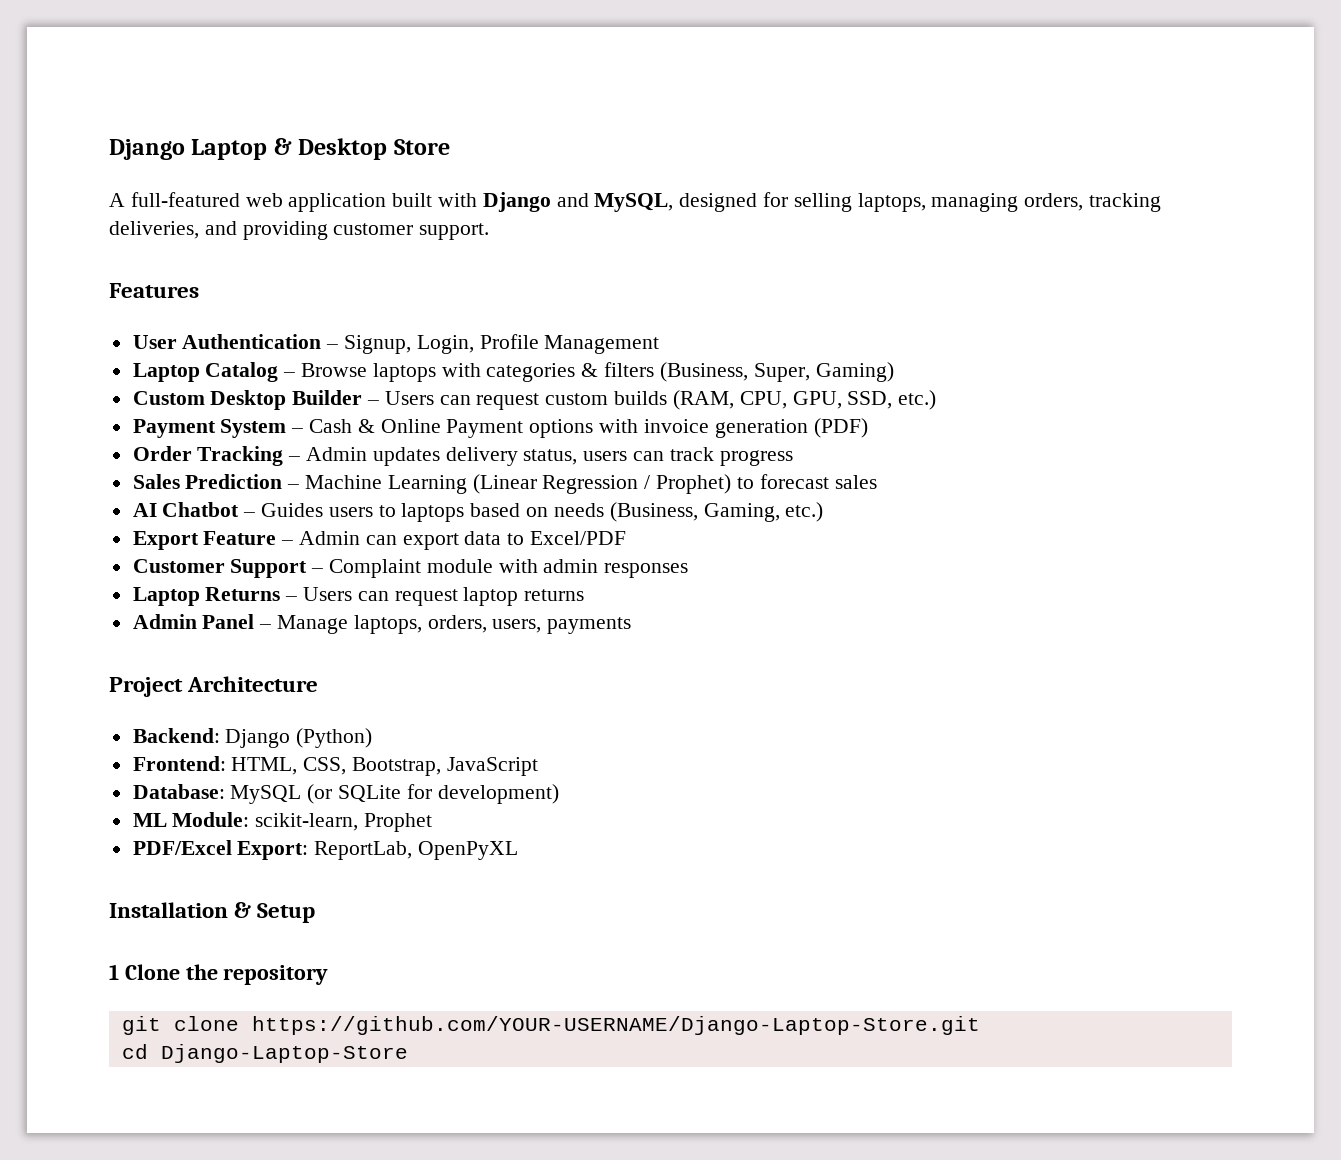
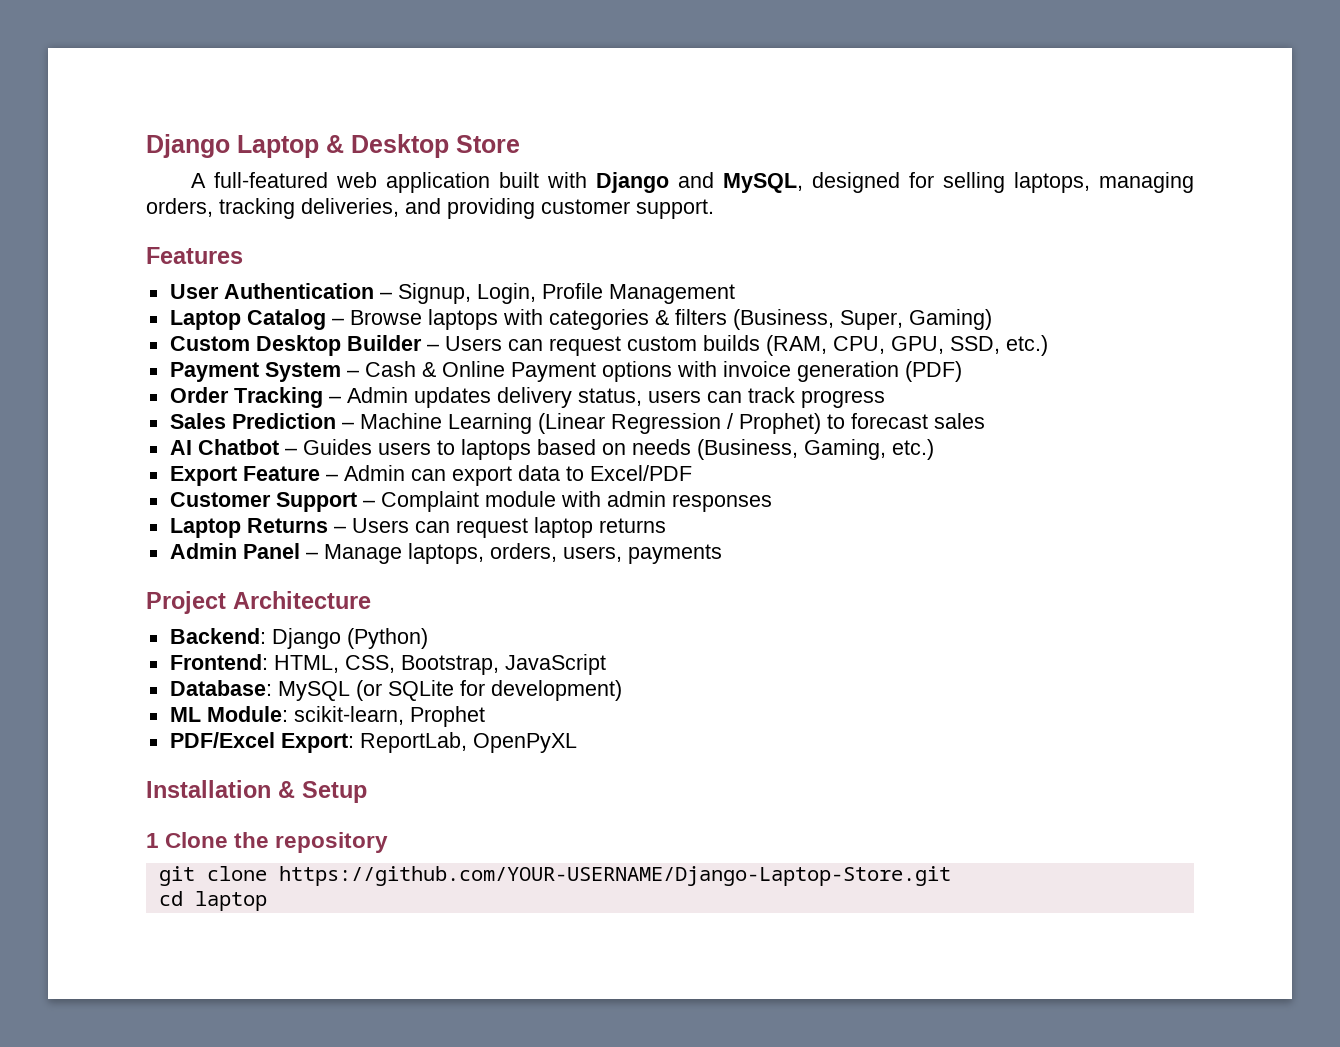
[160,1044,408,1063] Django-Laptop-Store -> [194,891,267,911] laptop

